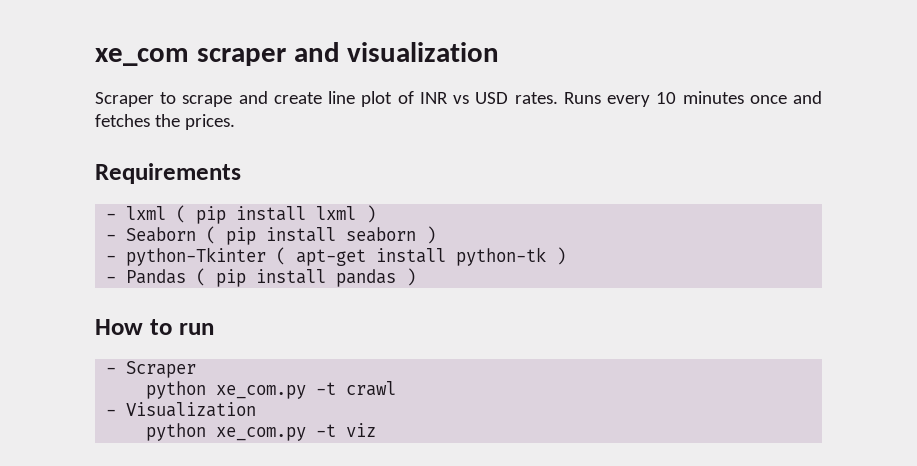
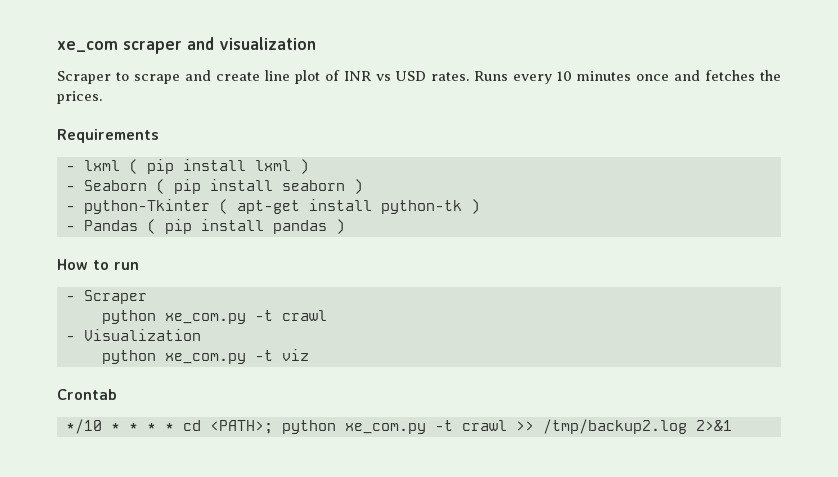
(377, 430) none -> [57,389,117,400] [65,419,732,434] // Crontab // */10 * * * * cd <PATH>; python xe_com.py -t crawl >> /tmp/backup2.log 2>&1

